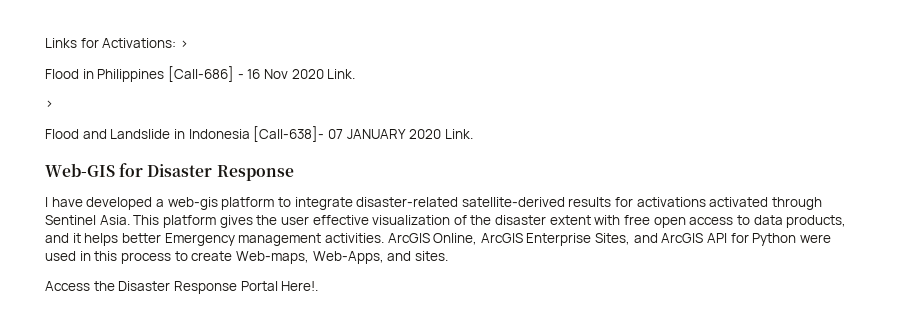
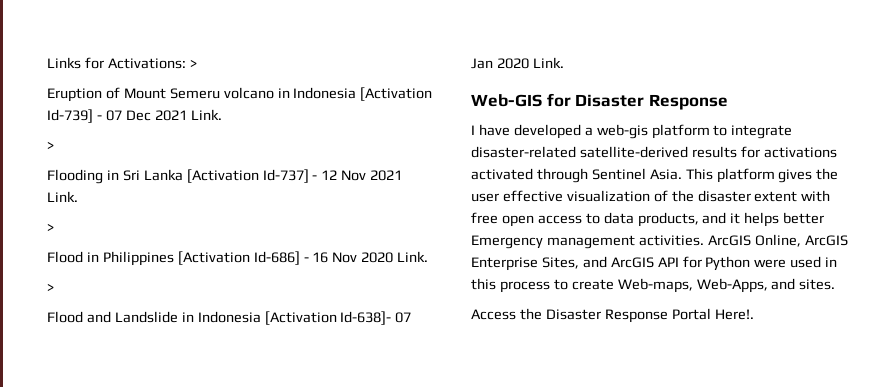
(188, 44) none -> [47,87,433,102] [47,109,222,123] [47,141,54,150] [47,169,403,184] [47,191,78,202] [47,223,54,232] // Eruption of Mount Semeru volcano in Indonesia [Activation Id-739] - 07 Dec 2021 Link. // > // Flooding in Sri Lanka [Activation Id-737] - 12 Nov 2021 Link. // >
[167,66,234,82] [Call-686] -> [177,251,300,265] [Activation Id-686]
[253,126,406,142] [Call-638]- 07 JANUARY -> [264,311,412,325] [471,58,493,69] [Activation Id-638]- 07 Jan

